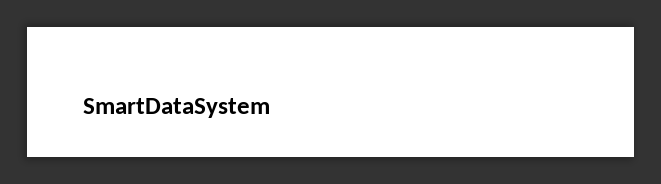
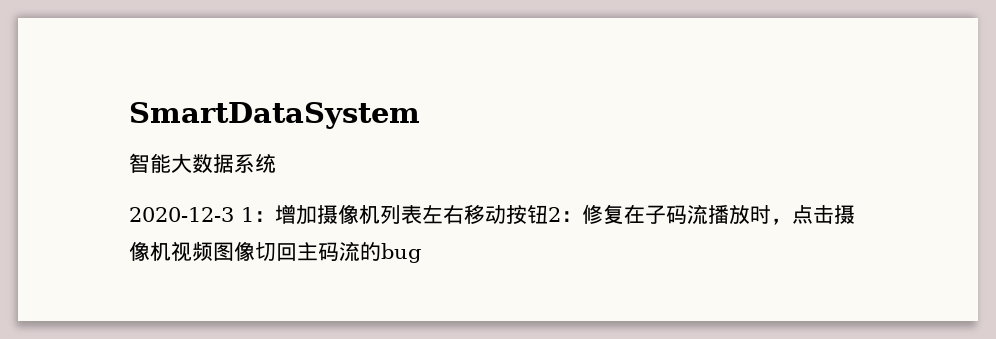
(270, 108) none -> [129,153,276,173] [129,204,855,225] [129,241,421,263] // 智能大数据系统 // 2020-12-3 1：增加摄像机列表左右移动按钮2：修复在子码流播放时，点击摄像机视频图像切回主码流的bug

